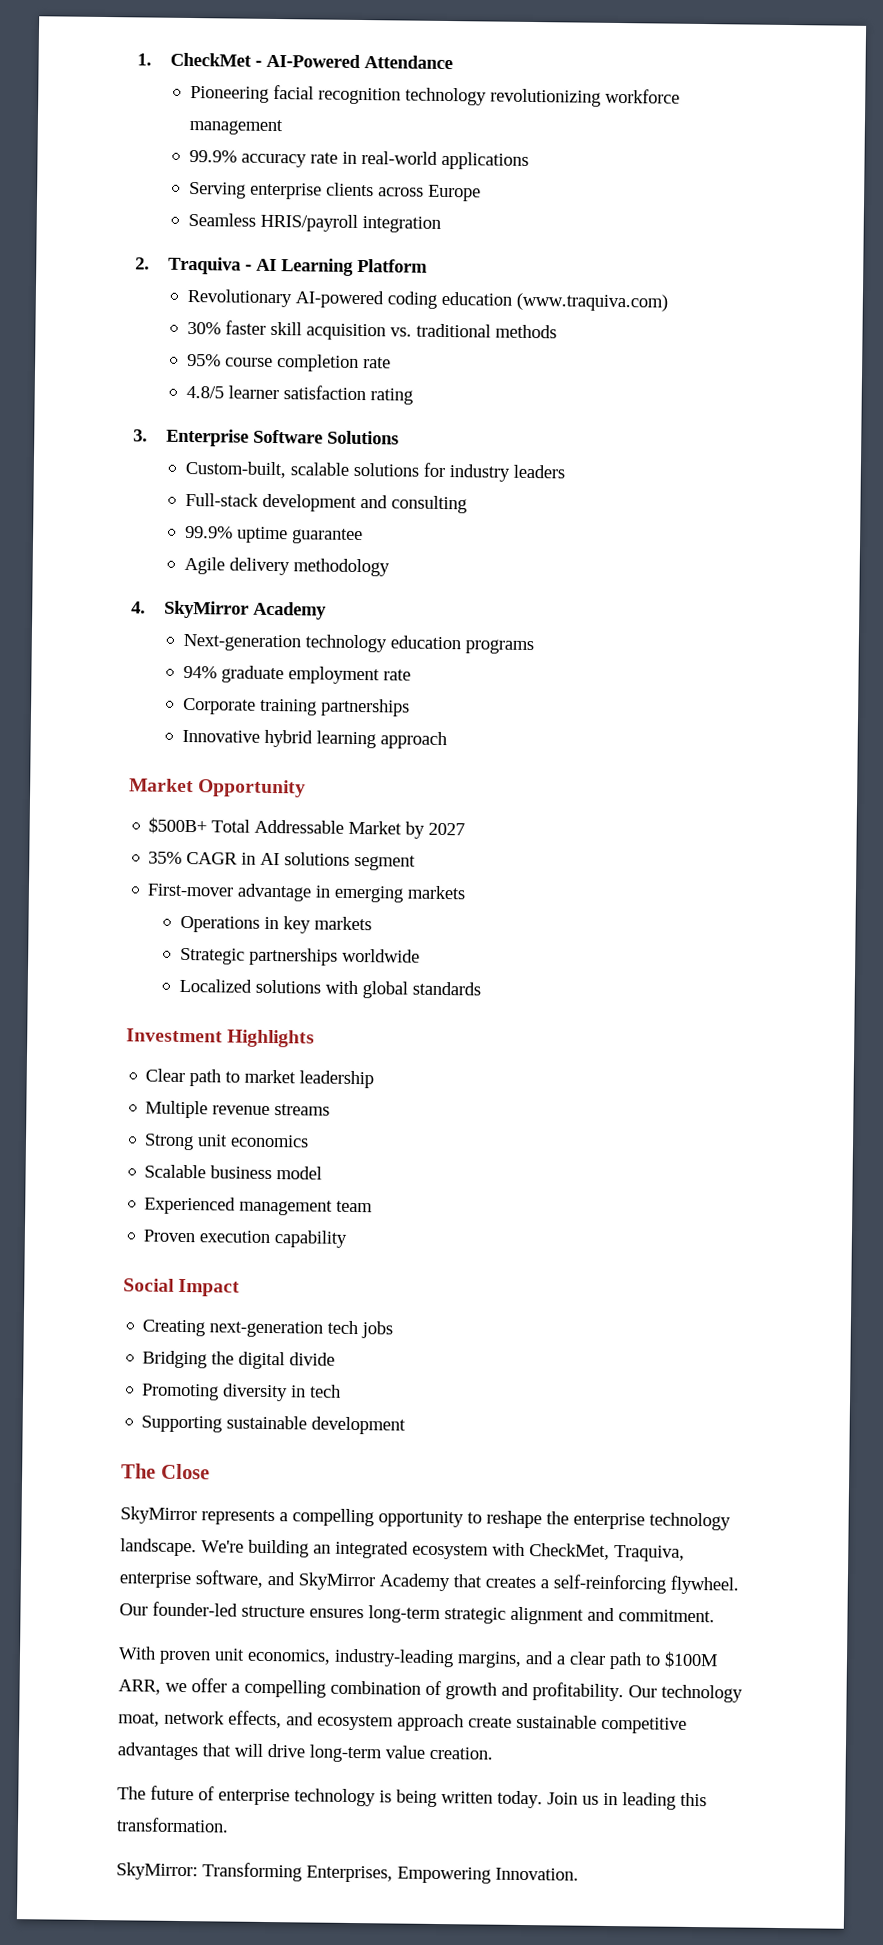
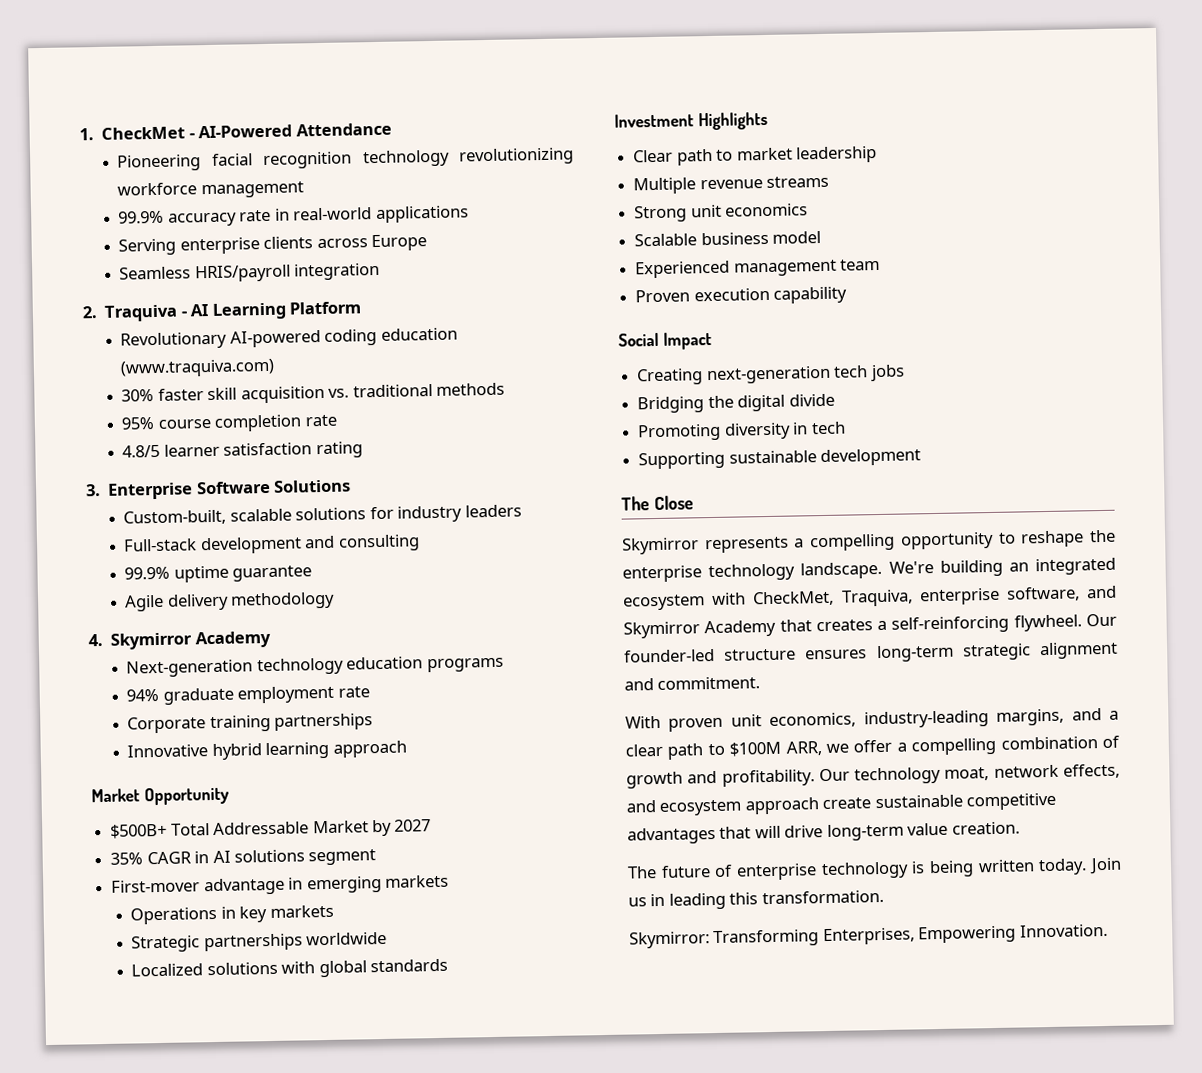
[163,600,249,619] SkyMirror -> [110,632,193,650] Skymirror
[120,1506,197,1525] SkyMirror -> [622,537,699,555] Skymirror
[298,1572,375,1591] SkyMirror -> [623,621,700,639] Skymirror
[116,1862,198,1881] SkyMirror: -> [629,931,710,949] Skymirror:

